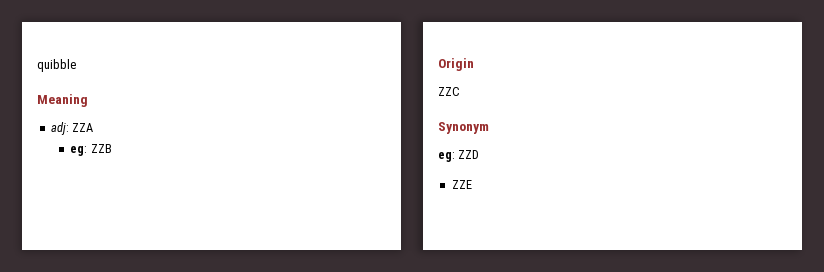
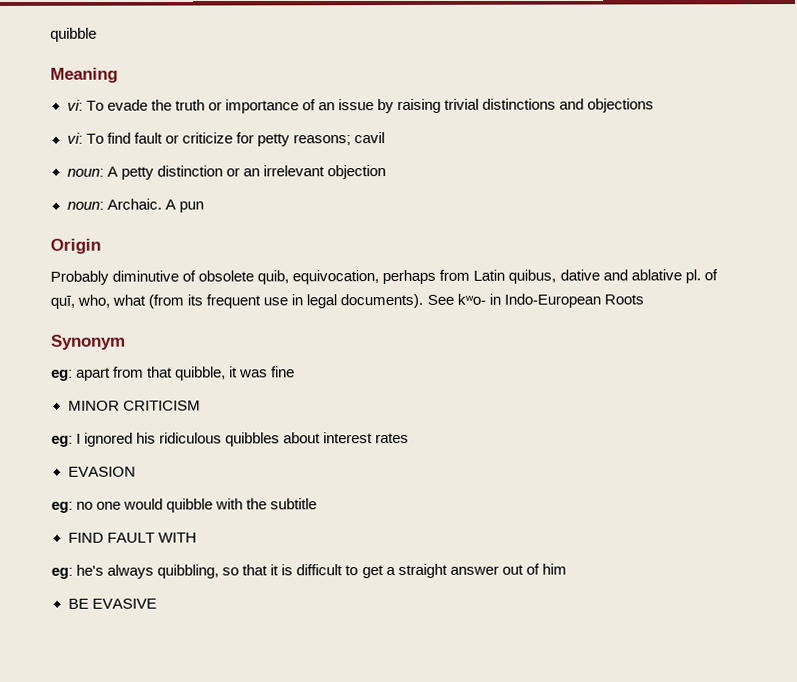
[50,122,94,135] [70,144,112,156] [438,58,474,71] [438,87,460,96] [438,122,489,134] [438,150,480,162] [451,180,472,189] adj: ZZA // eg: ZZB // Origin // ZZC // Synonym // eg: ZZD // ZZE -> [66,98,655,114] [66,132,385,147] [66,165,386,180] [66,198,204,213] [50,238,101,254] [50,269,718,285] [50,293,644,309] [50,334,126,350] [51,366,296,381] [67,400,201,411] [51,432,410,447] [67,466,136,477] [51,498,318,513] [67,532,197,543] [51,563,567,579] [67,598,157,609] vi: To evade the truth or importance of an issue by raising trivial distinctions and objections // vi: To find fault or criticize for petty reasons; cavil // noun: A petty distinction or an irrelevant objection // noun: Archaic. A pun // Origin // Probably diminutive of obsolete quib, equivocation, perhaps from Latin quibus, dative and ablative pl. of quī, who, what (from its frequent use in legal documents). See kʷo- in Indo-European Roots // Synonym // eg: apart from that quibble, it was fine // MINOR CRITICISM // eg: I ignored his ridiculous quibbles about interest rates // EVASION // eg: no one would quibble with the subtitle // FIND FAULT WITH // eg: he's always quibbling, so that it is difficult to get a straight answer out of him // BE EVASIVE

